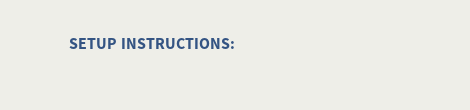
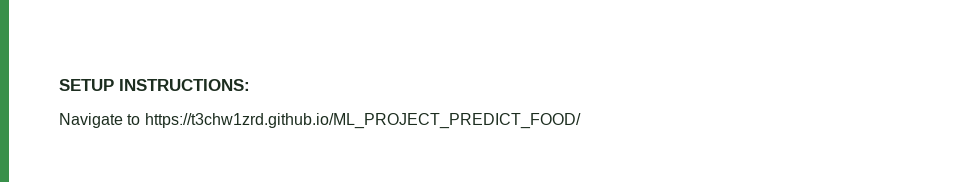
(236, 43) none -> [59,113,581,129] // Navigate to https://t3chw1zrd.github.io/ML_PROJECT_PREDICT_FOOD/

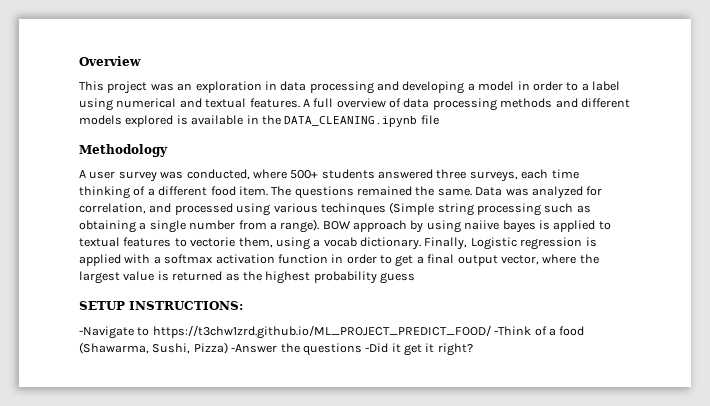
(59, 85) none -> [79,56,141,66] [79,81,620,94] [79,98,630,111] [79,115,439,127] [79,144,168,157] [79,169,579,182] [79,186,603,199] [79,202,591,216] [79,219,611,233] [79,237,597,250] [79,254,599,267] [79,271,415,284] Overview // This project was an exploration in data processing and developing a model in order to a label using numerical and textual features. A full overview of data processing methods and different models explored is available in the DATA_CLEANING.ipynb file // Methodology // A user survey was conducted, where 500+ students answered three surveys, each time thinking of a different food item. The questions remained the same. Data was analyzed for correlation, and processed using various techinques (Simple string processing such as obtaining a single number from a range). BOW approach by using naiive bayes is applied to textual features to vectorie them, using a vocab dictionary. Finally, Logistic regression is applied with a softmax activation function in order to get a final output vector, where the largest value is returned as the highest probability guess //
[59,113,123,128] Navigate -> [79,326,134,339] -Navigate
(581, 121) none -> [494,326,585,336] [79,342,473,356] -Think of a food (Shawarma, Sushi, Pizza) -Answer the questions -Did it get it right?

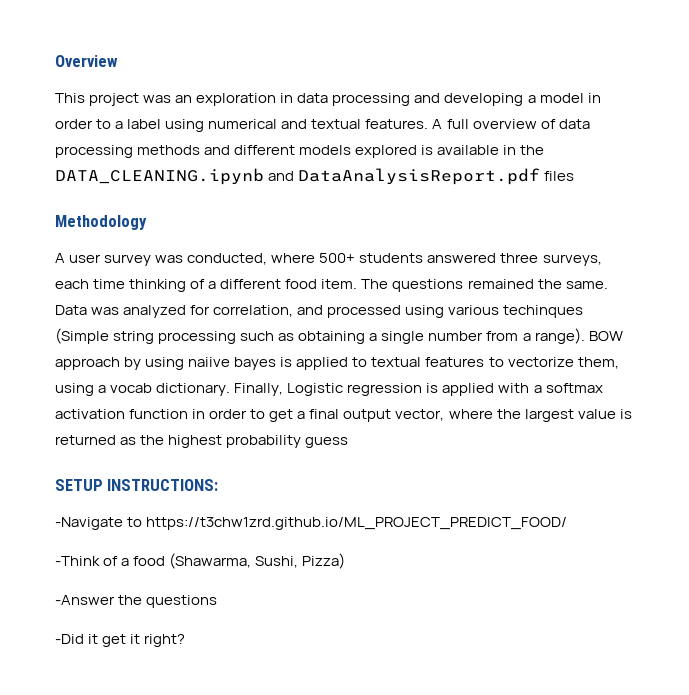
[420,115,439,125] file -> [268,168,575,185] and DataAnalysisReport.pdf files
[190,237,236,247] vectorie -> [507,357,574,367] vectorize
(491, 332) none -> (568, 523) //
(228, 348) none -> (346, 561) //
(362, 349) none -> (218, 601) //

